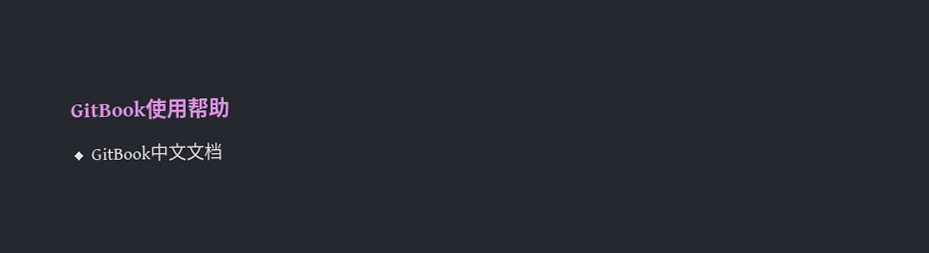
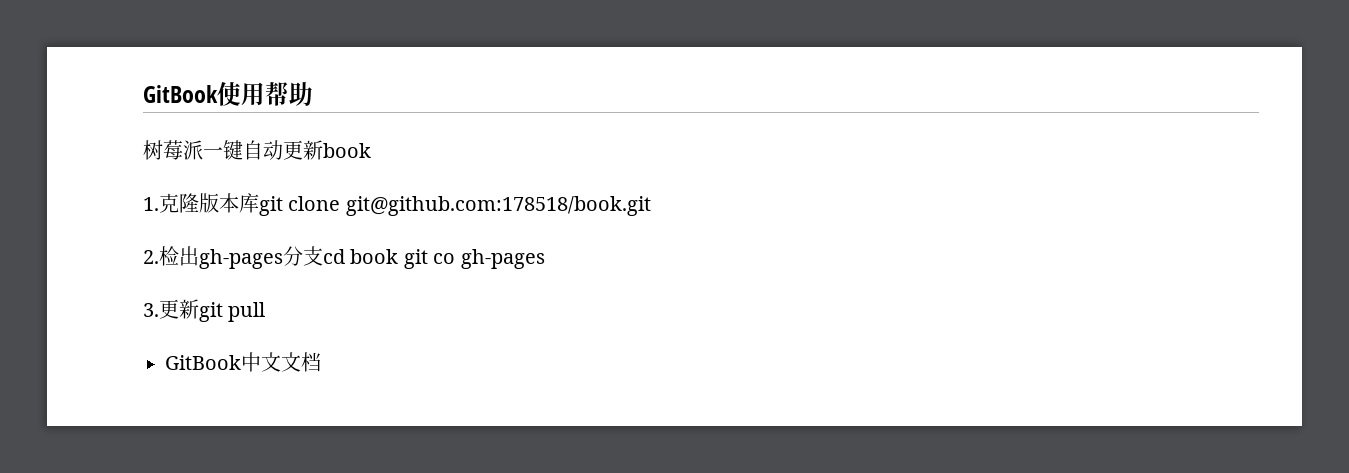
(230, 107) none -> [143,140,371,160] [143,193,651,216] [143,246,545,269] [143,299,266,322] // 树莓派一键自动更新book // 1.克隆版本库git clone git@github.com:178518/book.git // 2.检出gh-pages分支cd book git co gh-pages // 3.更新git pull

